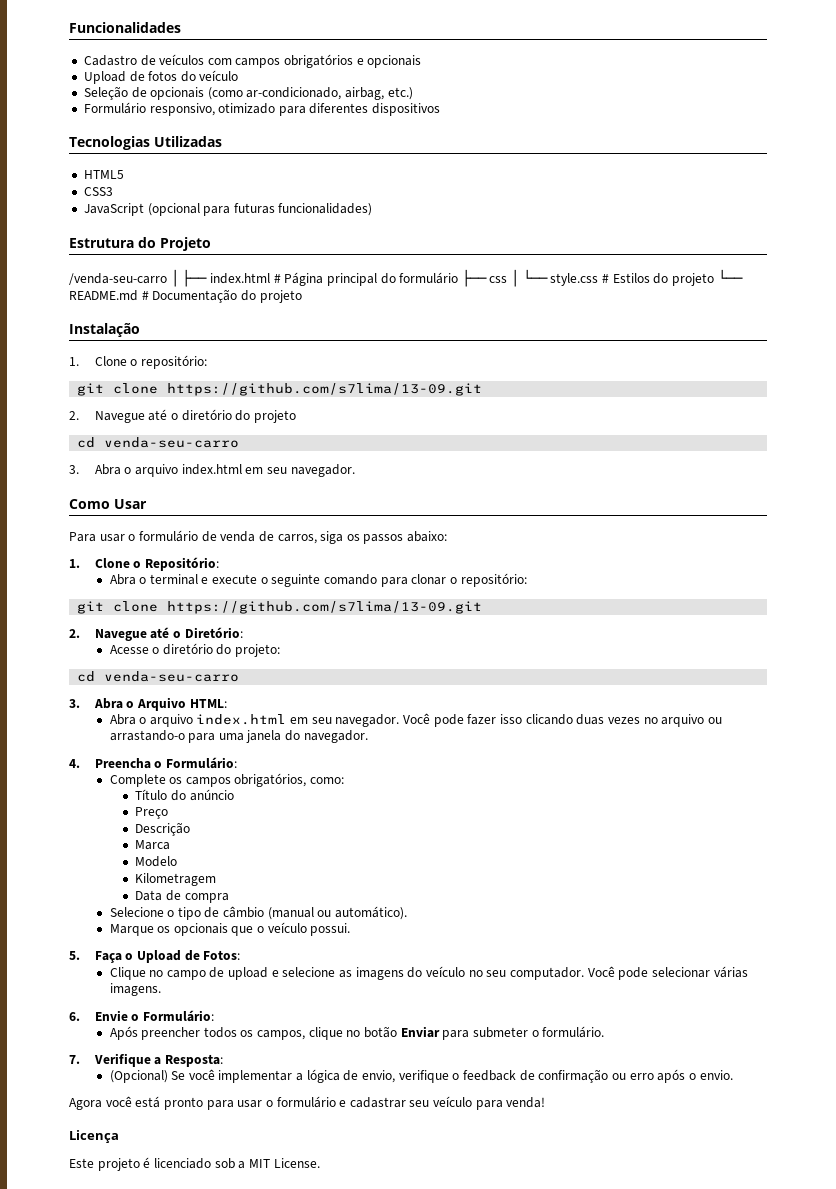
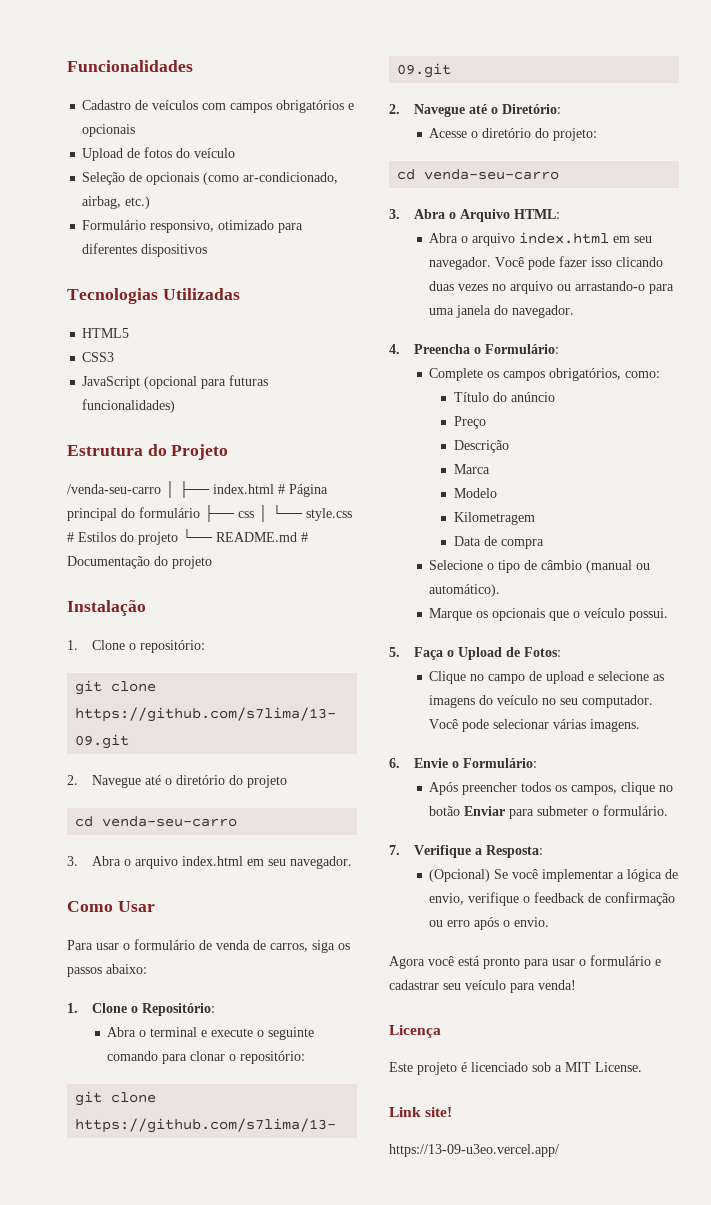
(320, 1163) none -> [389,1107,453,1117] [389,1144,559,1157] // Link site! // https://13-09-u3eo.vercel.app/

